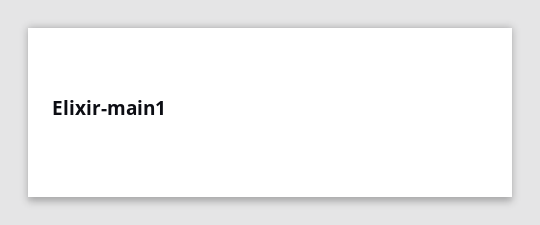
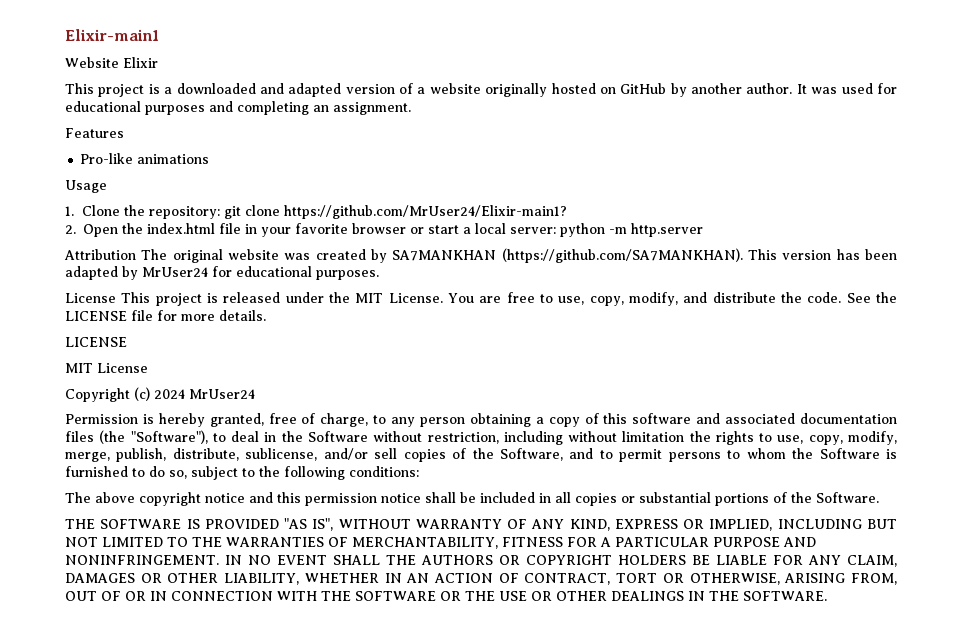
(166, 107) none -> [65,57,158,68] [65,83,898,97] [65,101,411,115] [65,128,124,138] [80,153,210,164] [65,180,107,193] [65,205,567,219] [65,223,703,237] [64,248,898,263] [65,266,379,280] [65,292,898,306] [65,310,266,321] [65,337,127,347] [65,363,148,373] [65,387,255,402] [65,413,898,427] [65,430,898,445] [65,448,898,462] [65,466,419,480] [65,492,879,506] [65,518,897,531] [65,537,816,549] [65,555,897,567] [65,573,897,585] [65,591,827,601] // Website Elixir // This project is a downloaded and adapted version of a website originally hosted on GitHub by another author. It was used for educational purposes and completing an assignment. // Features // Pro-like animations // Usage // 1. Clone the repository: git clone https://github.com/MrUser24/Elixir-main1? // 2. Open the index.html file in your favorite browser or start a local server: python -m http.server // Attribution The original website was created by SA7MANKHAN (https://github.com/SA7MANKHAN). This version has been adapted by MrUser24 for educational purposes. // License This project is released under the MIT License. You are free to use, copy, modify, and distribute the code. See the LICENSE file for more details. // LICENSE // MIT License // Copyright (c) 2024 MrUser24 // Permission is hereby granted, free of charge, to any person obtaining a copy of this software and associated documentation files (the "Software"), to deal in the Software without restriction, including without limitation the rights to use, copy, modify, merge, publish, distribute, sublicense, and/or sell copies of the Software, and to permit persons to whom the Software is furnished to do so, subject to the following conditions: // The above copyright notice and this permission notice shall be included in all copies or substantial portions of the Software. // THE SOFTWARE IS PROVIDED "AS IS", WITHOUT WARRANTY OF ANY KIND, EXPRESS OR IMPLIED, INCLUDING BUT NOT LIMITED TO THE WARRANTIES OF MERCHANTABILITY, FITNESS FOR A PARTICULAR PURPOSE AND NONINFRINGEMENT. IN NO EVENT SHALL THE AUTHORS OR COPYRIGHT HOLDERS BE LIABLE FOR ANY CLAIM, DAMAGES OR OTHER LIABILITY, WHETHER IN AN ACTION OF CONTRACT, TORT OR OTHERWISE, ARISING FROM, OUT OF OR IN CONNECTION WITH THE SOFTWARE OR THE USE OR OTHER DEALINGS IN THE SOFTWARE.

